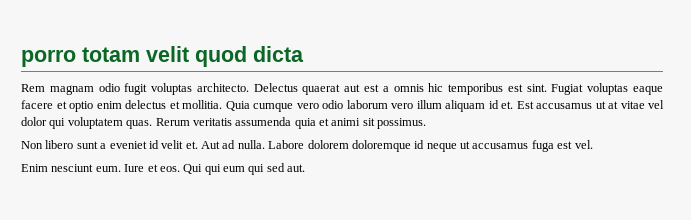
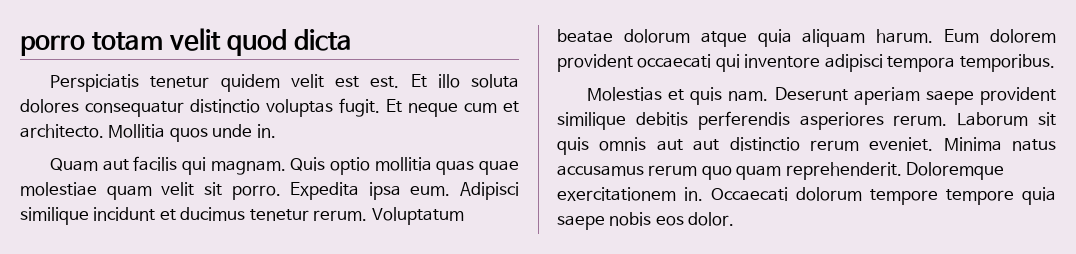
[21,83,663,95] [21,100,664,112] [21,117,427,129] [21,140,593,152] [21,163,306,175] Rem magnam odio fugit voluptas architecto. Delectus quaerat aut est a omnis hic temporibus est sint. Fugiat voluptas eaque facere et optio enim delectus et mollitia. Quia cumque vero odio laborum vero illum aliquam id et. Est accusamus ut at vitae vel dolor qui voluptatem quas. Rerum veritatis assumenda quia et animi sit possimus. // Non libero sunt a eveniet id velit et. Aut ad nulla. Labore dolorem doloremque id neque ut accusamus fuga est vel. // Enim nesciunt eum. Iure et eos. Qui qui eum qui sed aut. -> [50,74,519,92] [20,98,519,117] [20,124,276,142] [50,156,519,175] [20,182,519,200] [20,207,464,225] [557,29,1056,47] [557,54,1055,72] [587,87,1056,105] [557,111,1056,130] [557,137,1056,155] [557,162,1005,180] [557,187,1056,205] [557,212,735,230] Perspiciatis tenetur quidem velit est est. Et illo soluta dolores consequatur distinctio voluptas fugit. Et neque cum et architecto. Mollitia quos unde in. // Quam aut facilis qui magnam. Quis optio mollitia quas quae molestiae quam velit sit porro. Expedita ipsa eum. Adipisci similique incidunt et ducimus tenetur rerum. Voluptatum beatae dolorum atque quia aliquam harum. Eum dolorem provident occaecati qui inventore adipisci tempora temporibus. // Molestias et quis nam. Deserunt aperiam saepe provident similique debitis perferendis asperiores rerum. Laborum sit quis omnis aut aut distinctio rerum eveniet. Minima natus accusamus rerum quo quam reprehenderit. Doloremque exercitationem in. Occaecati dolorum tempore tempore quia saepe nobis eos dolor.

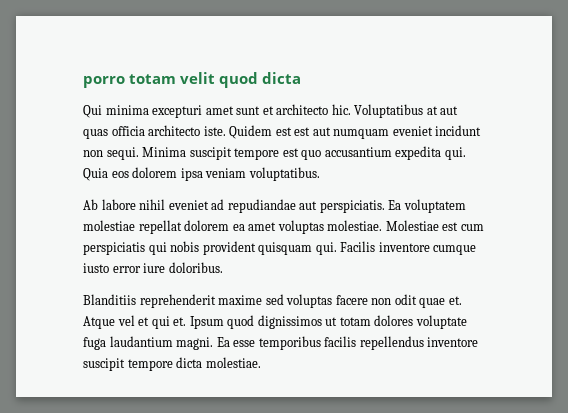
[50,74,519,92] [20,98,519,117] [20,124,276,142] [50,156,519,175] [20,182,519,200] [20,207,464,225] [557,29,1056,47] [557,54,1055,72] [587,87,1056,105] [557,111,1056,130] [557,137,1056,155] [557,162,1005,180] [557,187,1056,205] [557,212,735,230] Perspiciatis tenetur quidem velit est est. Et illo soluta dolores consequatur distinctio voluptas fugit. Et neque cum et architecto. Mollitia quos unde in. // Quam aut facilis qui magnam. Quis optio mollitia quas quae molestiae quam velit sit porro. Expedita ipsa eum. Adipisci similique incidunt et ducimus tenetur rerum. Voluptatum beatae dolorum atque quia aliquam harum. Eum dolorem provident occaecati qui inventore adipisci tempora temporibus. // Molestias et quis nam. Deserunt aperiam saepe provident similique debitis perferendis asperiores rerum. Laborum sit quis omnis aut aut distinctio rerum eveniet. Minima natus accusamus rerum quo quam reprehenderit. Doloremque exercitationem in. Occaecati dolorum tempore tempore quia saepe nobis eos dolor. -> [83,104,459,118] [83,125,482,139] [83,146,466,160] [83,167,320,181] [83,199,466,213] [83,220,484,234] [83,241,477,255] [83,262,223,273] [83,294,462,308] [83,315,467,329] [83,336,479,350] [83,357,261,371] Qui minima excepturi amet sunt et architecto hic. Voluptatibus at aut quas officia architecto iste. Quidem est est aut numquam eveniet incidunt non sequi. Minima suscipit tempore est quo accusantium expedita qui. Quia eos dolorem ipsa veniam voluptatibus. // Ab labore nihil eveniet ad repudiandae aut perspiciatis. Ea voluptatem molestiae repellat dolorem ea amet voluptas molestiae. Molestiae est cum perspiciatis qui nobis provident quisquam qui. Facilis inventore cumque iusto error iure doloribus. // Blanditiis reprehenderit maxime sed voluptas facere non odit quae et. Atque vel et qui et. Ipsum quod dignissimos ut totam dolores voluptate fuga laudantium magni. Ea esse temporibus facilis repellendus inventore suscipit tempore dicta molestiae.

